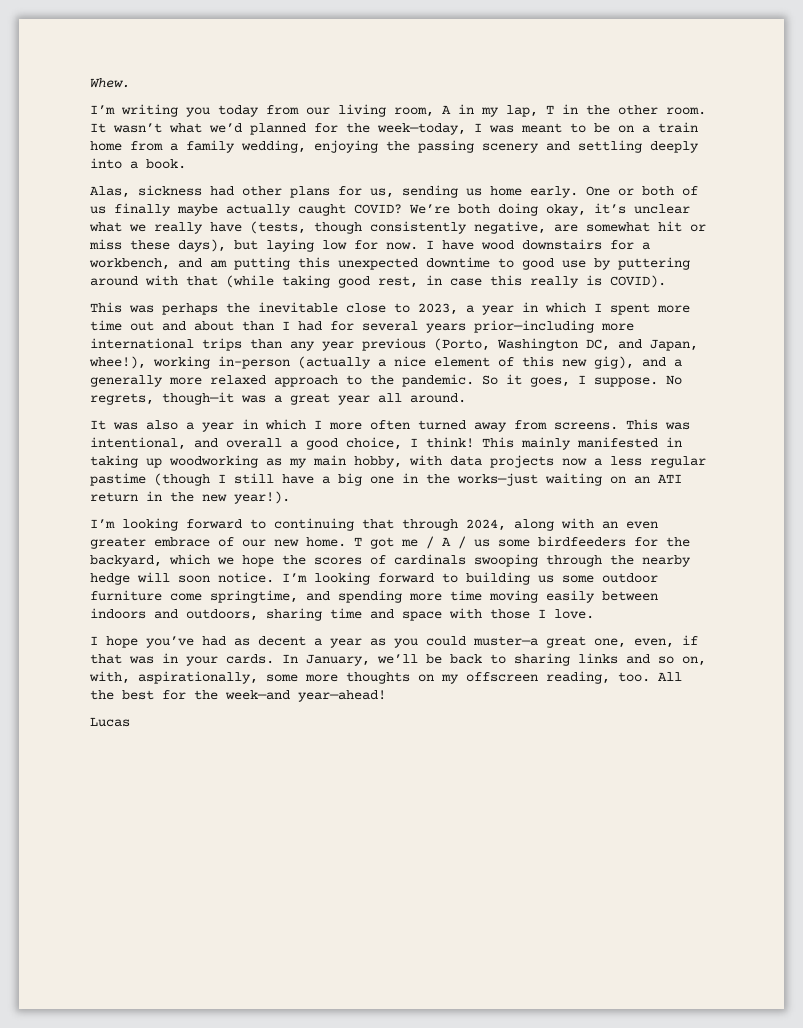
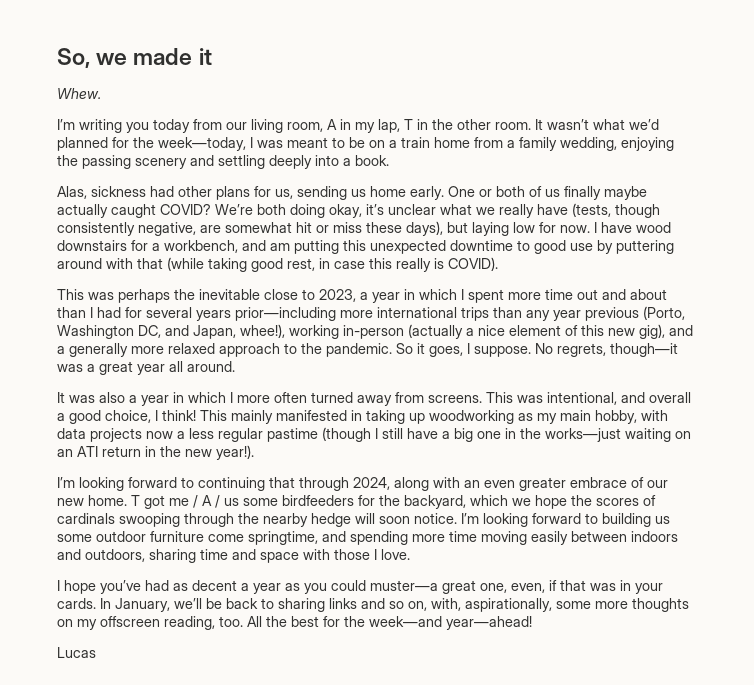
(90, 83) none -> [57,48,212,68] So, we made it //

